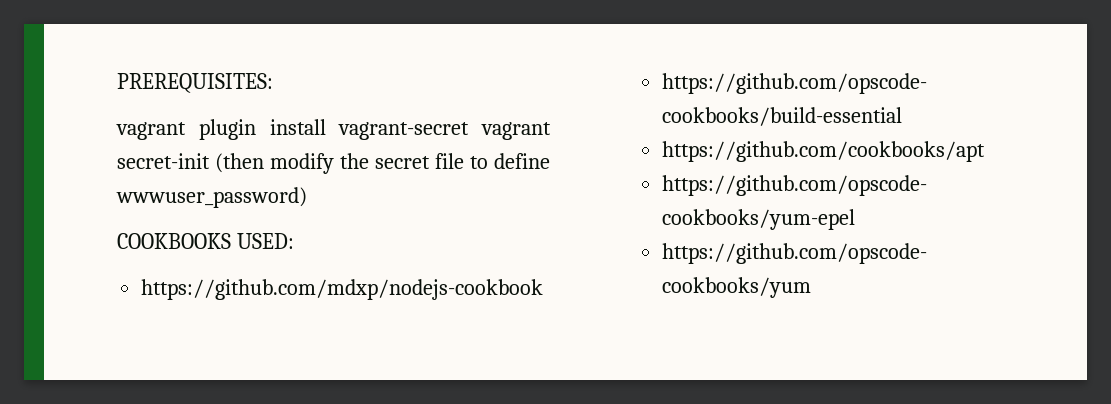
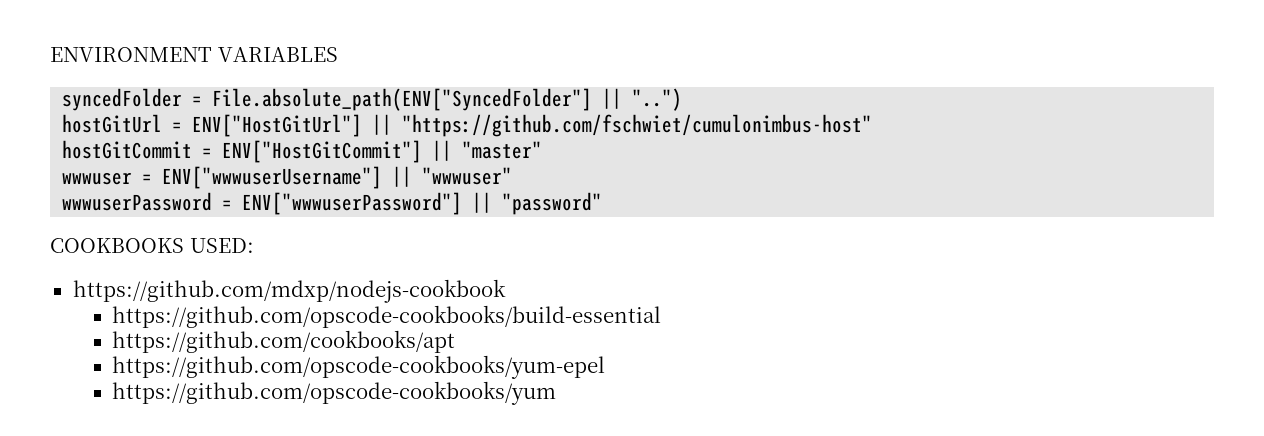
[117,73,273,93] [116,119,551,140] [117,153,550,174] [116,187,307,208] PREREQUISITES: // vagrant plugin install vagrant-secret vagrant secret-init (then modify the secret file to define wwwuser_password) -> [50,47,338,62] [62,88,683,111] [62,114,873,137] [62,140,543,163] [62,166,513,189] [62,192,603,215] ENVIRONMENT VARIABLES // syncedFolder = File.absolute_path(ENV["SyncedFolder"] || "..") // hostGitUrl = ENV["HostGitUrl"] || "https://github.com/fschwiet/cumulonimbus-host" // hostGitCommit = ENV["HostGitCommit"] || "master" // wwwuser = ENV["wwwuserUsername"] || "wwwuser" // wwwuserPassword = ENV["wwwuserPassword"] || "password"

